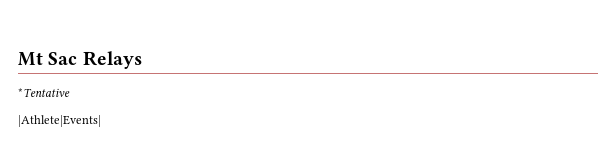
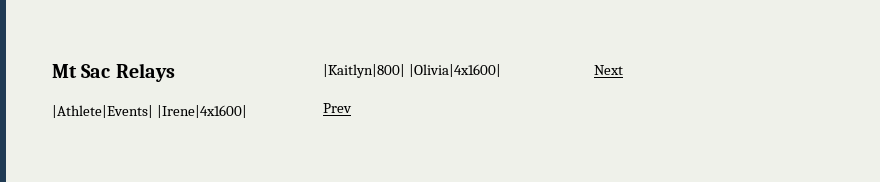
[18,88,70,97] [18,115,101,127] *Tentative // |Athlete|Events| -> [52,105,247,118] [323,64,501,78] [323,103,352,113] [594,65,623,75] |Athlete|Events| |Irene|4x1600| |Kaitlyn|800| |Olivia|4x1600| // Prev // Next

